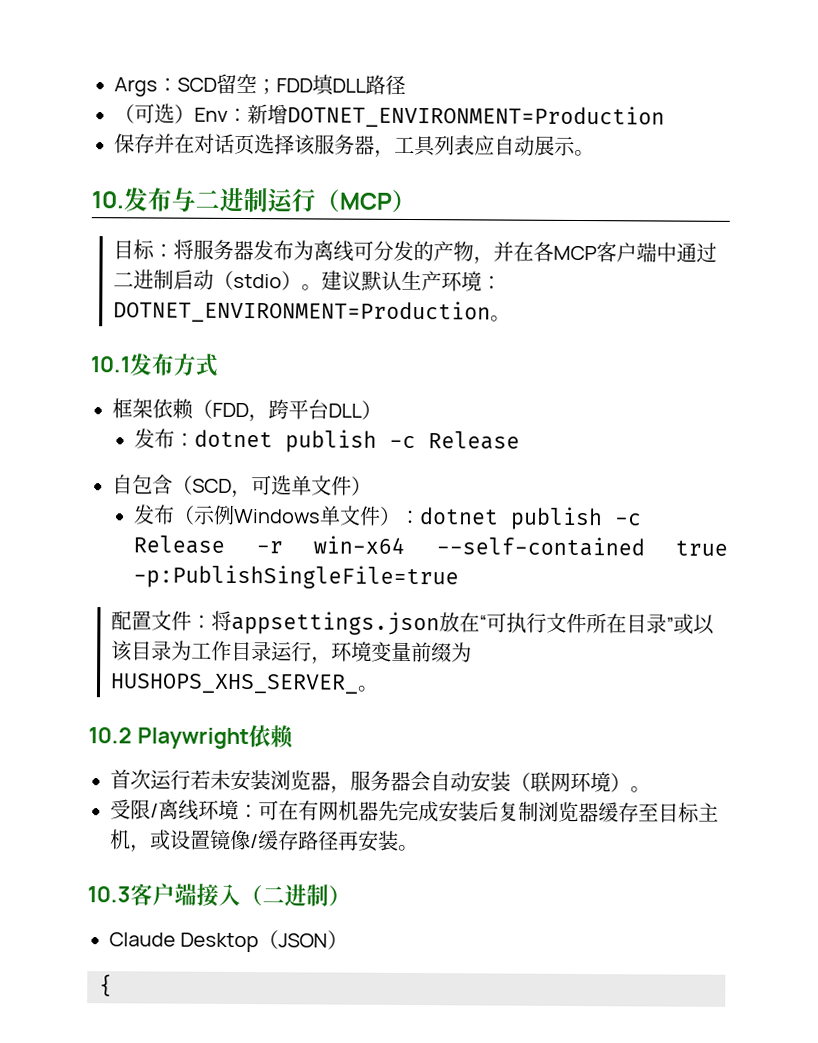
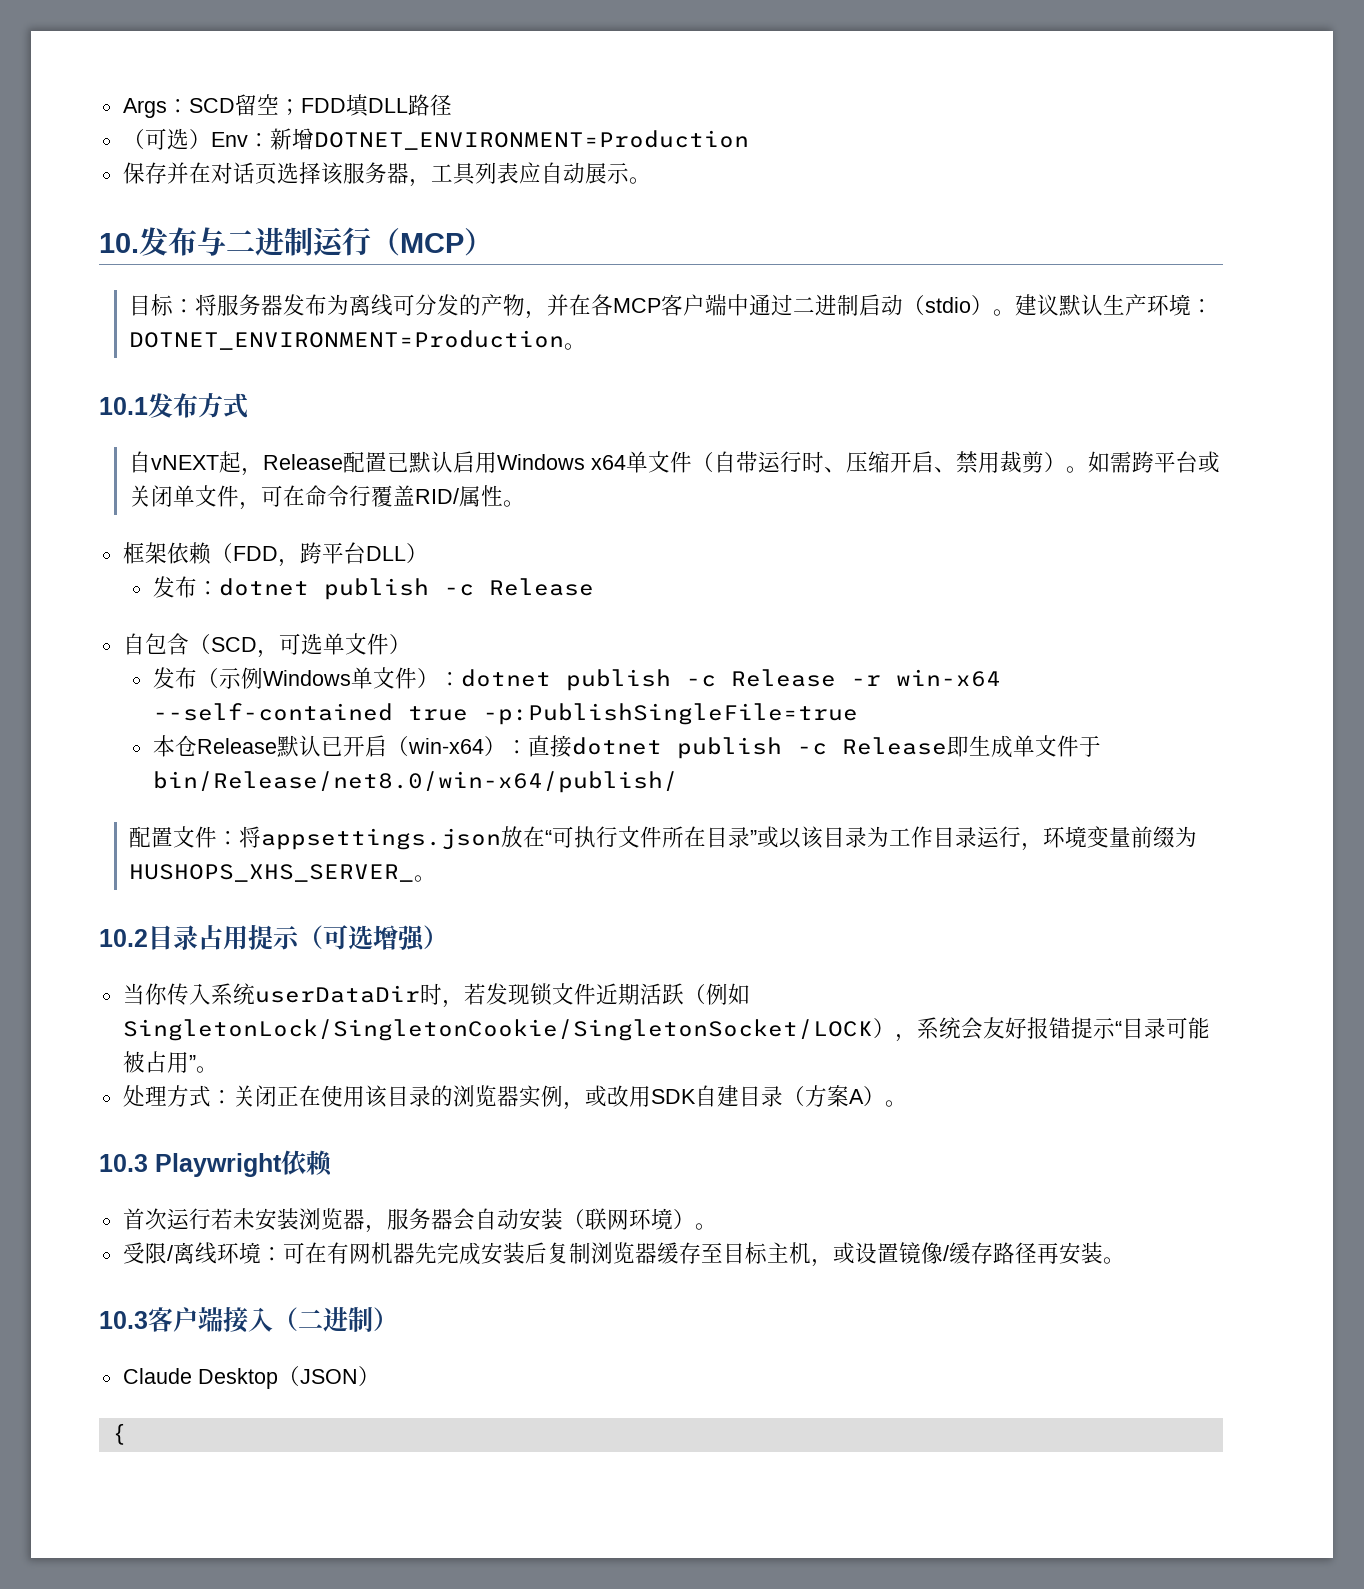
(218, 365) none -> [129,451,1221,476] [129,485,526,510] // 自vNEXT起，Release配置已默认启用Windows x64单文件（自带运行时、压缩开启、禁用裁剪）。如需跨平台或关闭单文件，可在命令行覆盖RID/属性。
(460, 577) none -> [152,735,1101,759] [152,771,678,793] // 本仓Release默认已开启（win-x64）：直接dotnet publish -c Release即生成单文件于bin/Release/net8.0/win-x64/publish/
(132, 735) none -> [148,925,448,952] [122,983,750,1008] [122,1017,1210,1042] [122,1051,218,1073] [122,1085,907,1110] [99,1154,148,1172] 目录占用提示（可选增强） // 当你传入系统userDataDir时，若发现锁文件近期活跃（例如SingletonLock/SingletonCookie/SingletonSocket/LOCK），系统会友好报错提示“目录可能被占用”。 // 处理方式：关闭正在使用该目录的浏览器实例，或改用SDK自建目录（方案A）。 // 10.3

